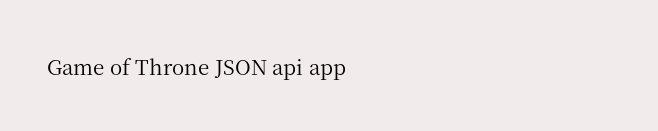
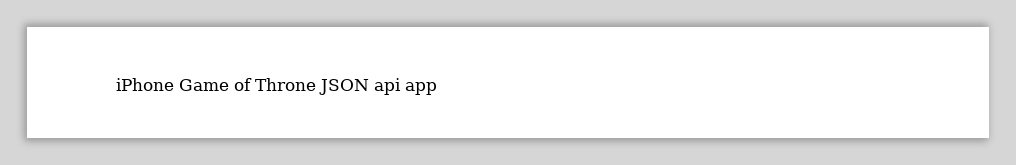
(47, 67) none -> [116,78,174,91] iPhone

